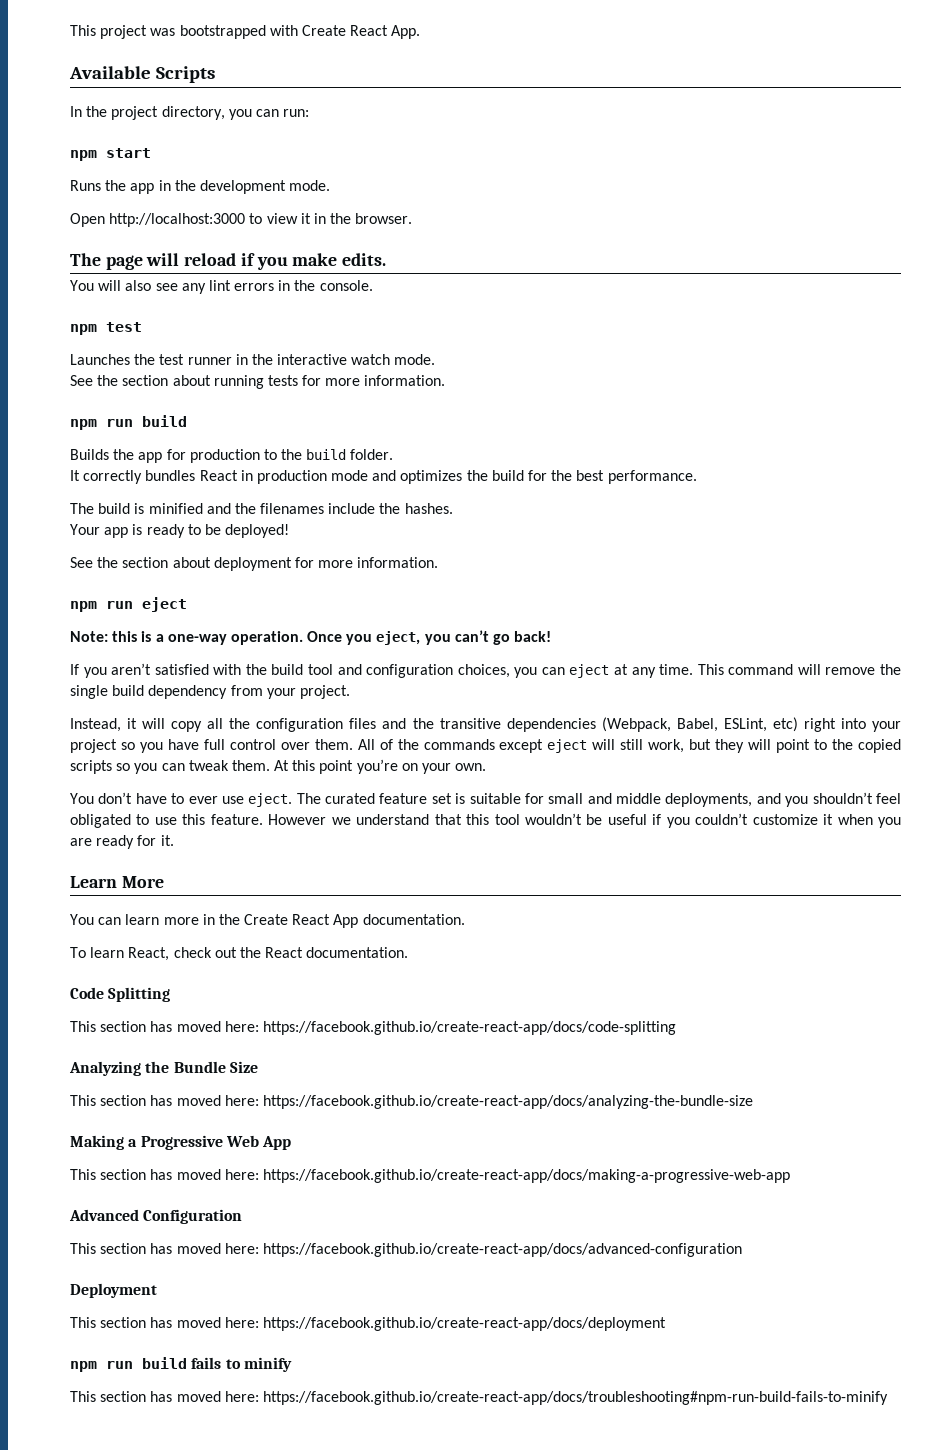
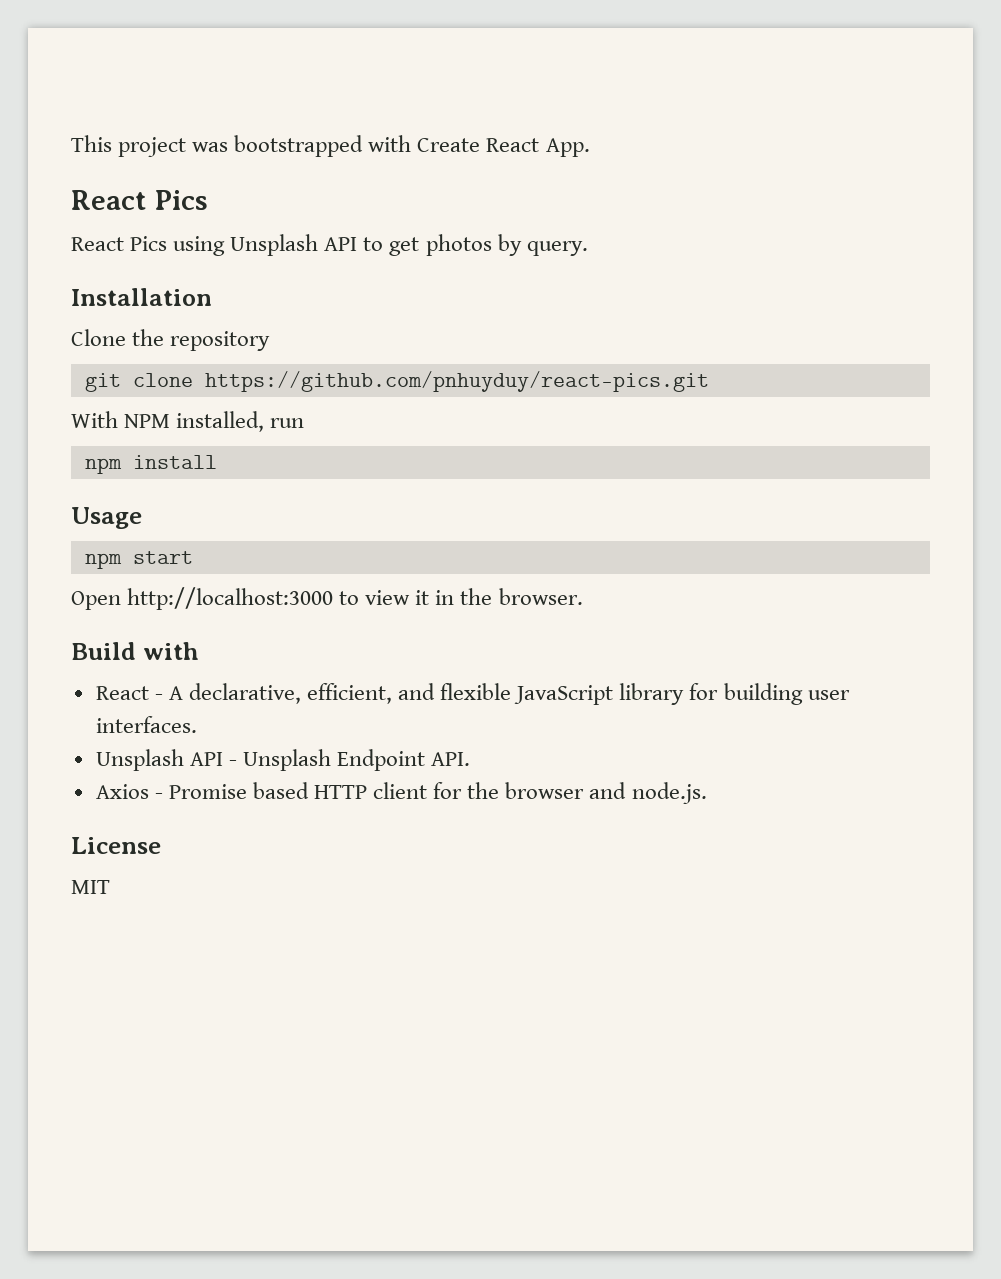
[69,66,215,83] [70,106,310,120] [70,148,151,161] [70,180,331,194] Available Scripts // In the project directory, you can run: // npm start // Runs the app in the development mode. -> [71,190,208,210] [71,234,588,256] [71,288,212,306] [71,329,271,351] [84,371,709,392] [71,411,305,432] [84,455,217,474] [71,507,142,529] [84,551,193,569] React Pics // React Pics using Unsplash API to get photos by query. // Installation // Clone the repository // git clone https://github.com/pnhuyduy/react-pics.git // With NPM installed, run // npm install // Usage // npm start
[70,253,387,270] [70,280,373,294] [70,322,142,335] [70,354,436,365] [70,375,446,389] [70,415,187,430] [70,449,394,463] [70,470,697,484] [70,503,453,514] [70,524,290,538] [70,557,439,571] [70,597,187,612] [70,630,552,645] [70,663,901,678] [70,685,350,699] [70,717,901,732] [70,739,901,753] [70,759,487,774] [70,792,902,807] [70,813,902,828] [70,835,174,849] [70,876,164,888] [70,914,465,928] [70,947,409,961] [70,987,171,1002] [70,1021,676,1035] [69,1061,258,1076] [70,1095,753,1109] [70,1135,292,1150] [70,1169,790,1183] [69,1209,243,1224] [70,1243,742,1257] [70,1283,157,1298] [70,1317,666,1331] [70,1357,292,1372] [70,1391,888,1405] The page will reload if you make edits. // You will also see any lint errors in the console. // npm test // Launches the test runner in the interactive watch mode. // See the section about running tests for more information. // npm run build // Builds the app for production to the build folder. // It correctly bundles React in production mode and optimizes the build for the best performance. // The build is minified and the filenames include the hashes. // Your app is ready to be deployed! // See the section about deployment for more information. // npm run eject // Note: this is a one-way operation. Once you eject, you can’t go back! // If you aren’t satisfied with the build tool and configuration choices, you can eject at any time. This command will remove the single build dependency from your project. // Instead, it will copy all the configuration files and the transitive dependencies (Webpack, Babel, ESLint, etc) right into your project so you have full control over them. All of the commands except eject will still work, but they will point to the copied scripts so you can tweak them. At this point you’re on your own. // You don’t have to ever use eject. The curated feature set is suitable for small and middle deployments, and you shouldn’t feel obligated to use this feature. However we understand that this tool wouldn’t be useful if you couldn’t customize it when you are ready for it. // Learn More // You can learn more in the Create React App documentation. // To learn React, check out the React documentation. // Code Splitting // This section has moved here: https://facebook.github.io/create-react-app/docs/code-splitting // Analyzing the Bundle Size // This section has moved here: https://facebook.github.io/create-react-app/docs/analyzing-the-bundle-size // Making a Progressive Web App // This section has moved here: https://facebook.github.io/create-react-app/docs/making-a-progressive-web-app // Advanced Configuration // This section has moved here: https://facebook.github.io/create-react-app/docs/advanced-configuration // Deployment // This section has moved here: https://facebook.github.io/create-react-app/docs/deployment // npm run build fails to minify // This section has moved here: https://facebook.github.io/create-react-app/docs/troubleshooting#npm-run-build-fails-to-minify -> [71,642,199,660] [95,683,850,705] [95,716,197,733] [95,749,471,771] [95,782,707,804] [71,837,161,854] [71,880,110,894] Build with // React - A declarative, efficient, and flexible JavaScript library for building user interfaces. // Unsplash API - Unsplash Endpoint API. // Axios - Promise based HTTP client for the browser and node.js. // License // MIT

